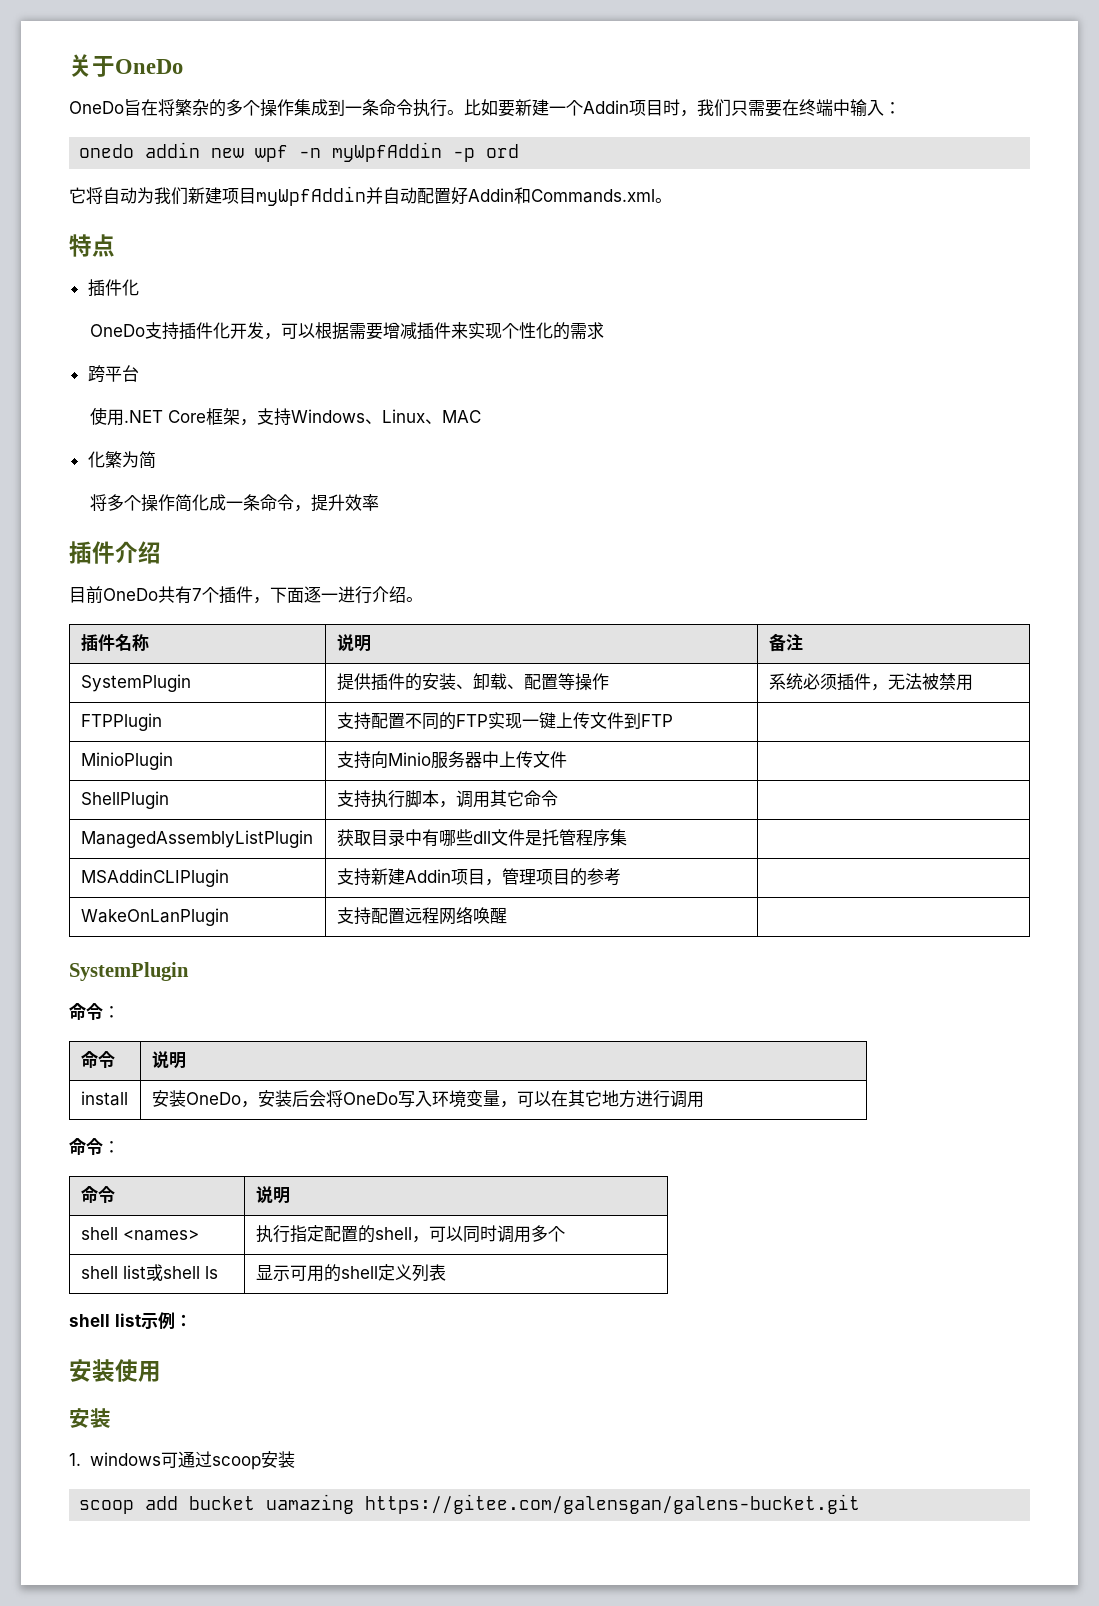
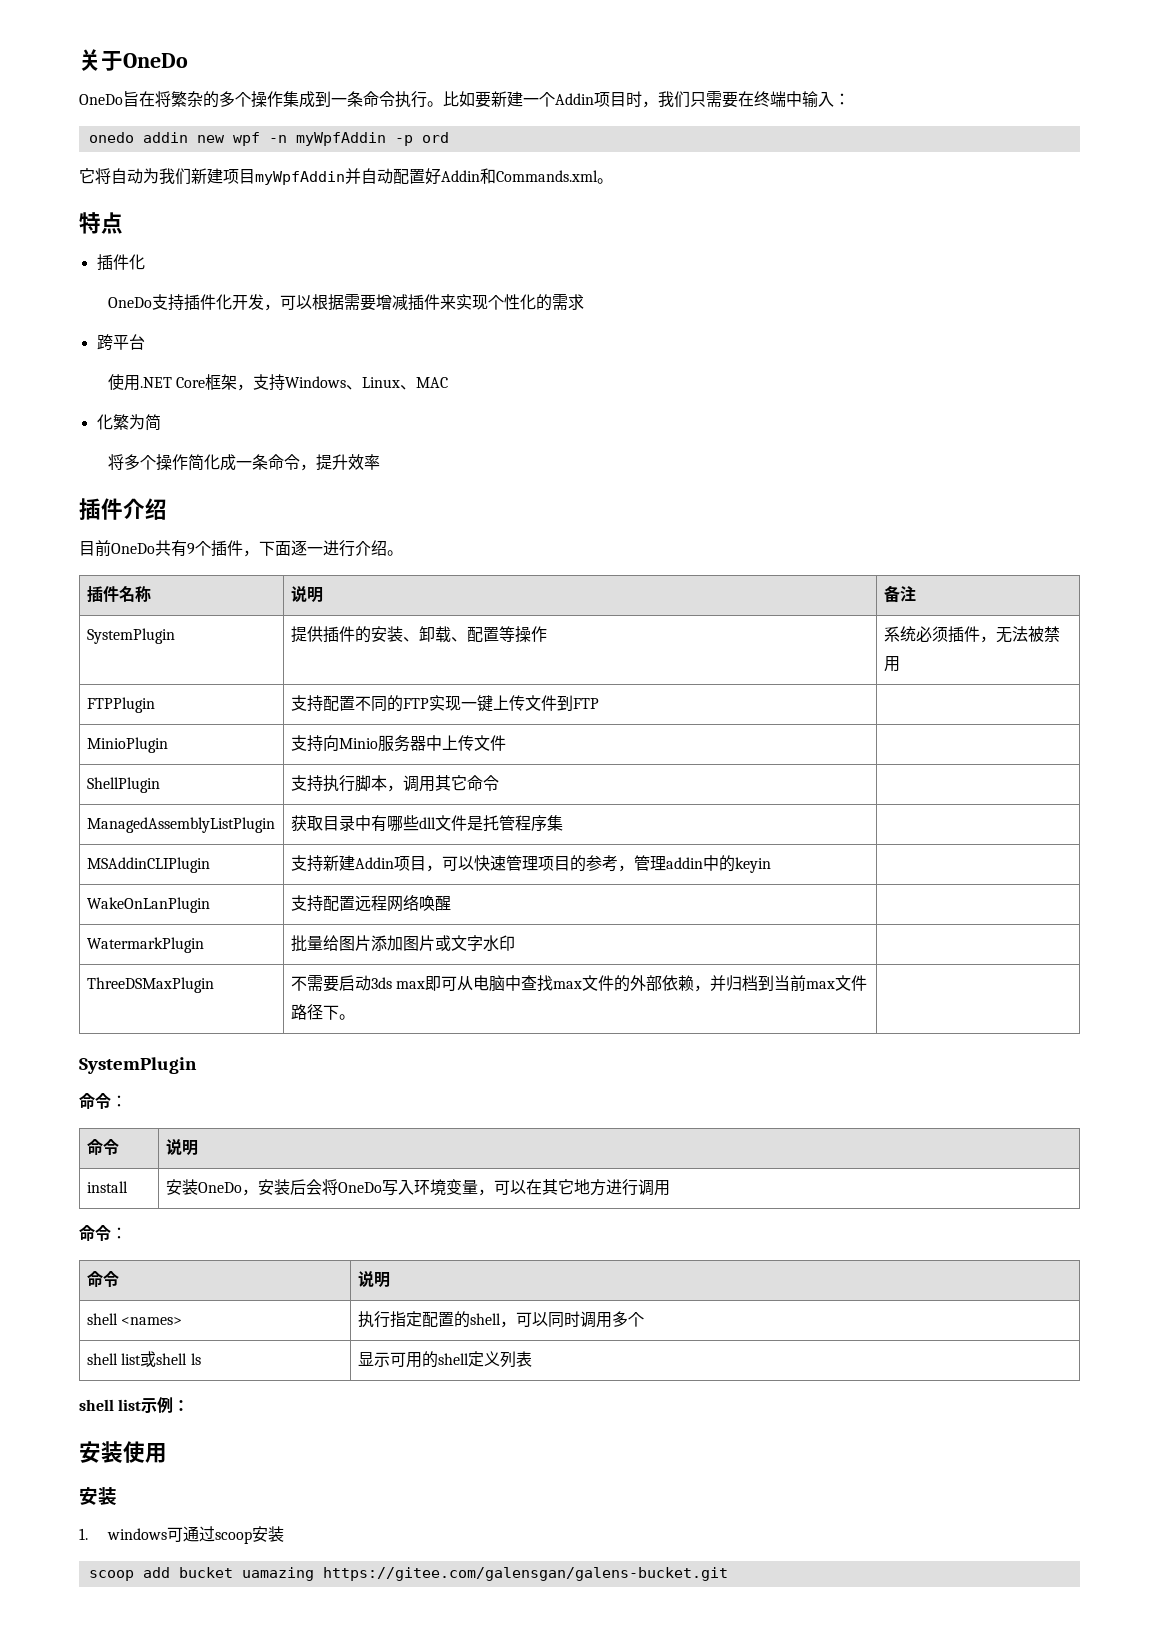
[192,588,202,601] 7 -> [187,543,195,555] 9
(502, 882) none -> [441,855,506,871] 可以快速
(621, 877) none -> [617,855,771,873] ，管理addin中的keyin
(507, 915) none -> [86,937,204,953] [290,935,515,952] [86,977,214,993] [290,975,868,992] [290,1004,355,1020] // WatermarkPlugin | 批量给图片添加图片或文字水印 | // ThreeDSMaxPlugin | 不需要启动3ds max即可从电脑中查找max文件的外部依赖，并归档到当前max文件路径下。 |

